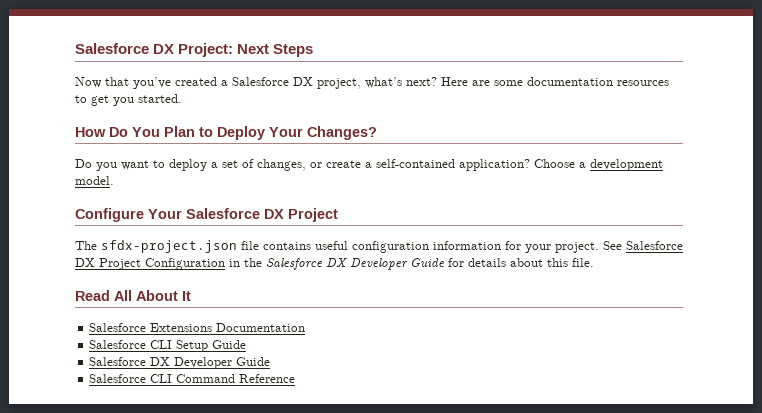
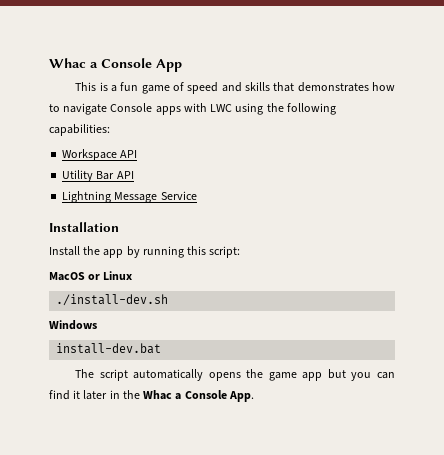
[75,43,314,57] [75,77,669,89] [75,94,182,106] [75,126,377,140] [75,159,663,171] [75,176,114,185] [75,208,338,222] [75,240,683,253] [75,258,594,270] [75,290,191,301] [89,323,306,332] [89,340,247,352] [89,357,271,369] [89,374,296,383] Salesforce DX Project: Next Steps // Now that you’ve created a Salesforce DX project, what’s next? Here are some documentation resources to get you started. // How Do You Plan to Deploy Your Changes? // Do you want to deploy a set of changes, or create a self-contained application? Choose a development model. // Configure Your Salesforce DX Project // The sfdx-project.json file contains useful configuration information for your project. See Salesforce DX Project Configuration in the Salesforce DX Developer Guide for details about this file. // Read All About It // Salesforce Extensions Documentation // Salesforce CLI Setup Guide // Salesforce DX Developer Guide // Salesforce CLI Command Reference -> [49,58,182,72] [75,82,395,94] [49,103,336,115] [49,124,110,136] [62,149,138,161] [62,170,134,182] [62,191,197,203] [49,222,119,232] [49,246,241,258] [49,271,133,281] [56,294,169,306] [49,320,97,330] [56,343,162,354] [75,369,395,381] [49,390,254,402] Whac a Console App // This is a fun game of speed and skills that demonstrates how to navigate Console apps with LWC using the following capabilities: // Workspace API // Utility Bar API // Lightning Message Service // Installation // Install the app by running this script: // MacOS or Linux // ./install-dev.sh // Windows // install-dev.bat // The script automatically opens the game app but you can find it later in the Whac a Console App.

